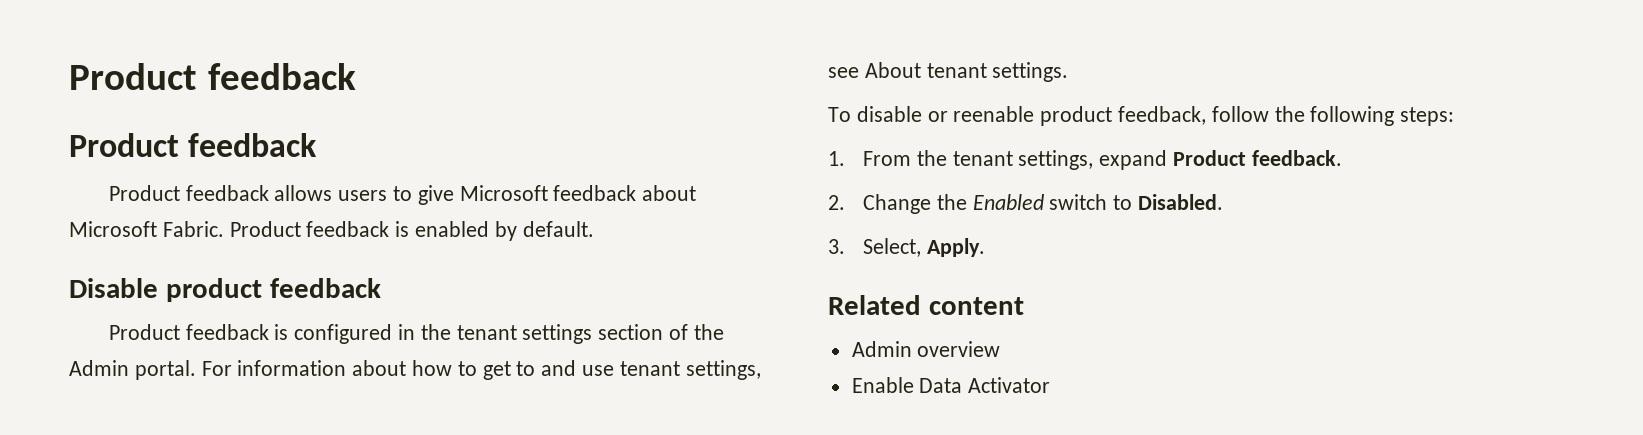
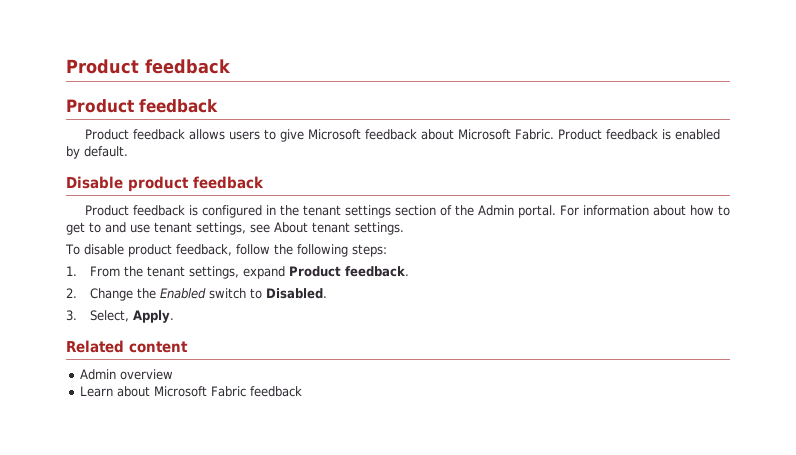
[927,106,1035,122] or reenable -> (124, 249) none
[851,377,1051,393] Enable Data Activator -> [80,386,303,397] Learn about Microsoft Fabric feedback

